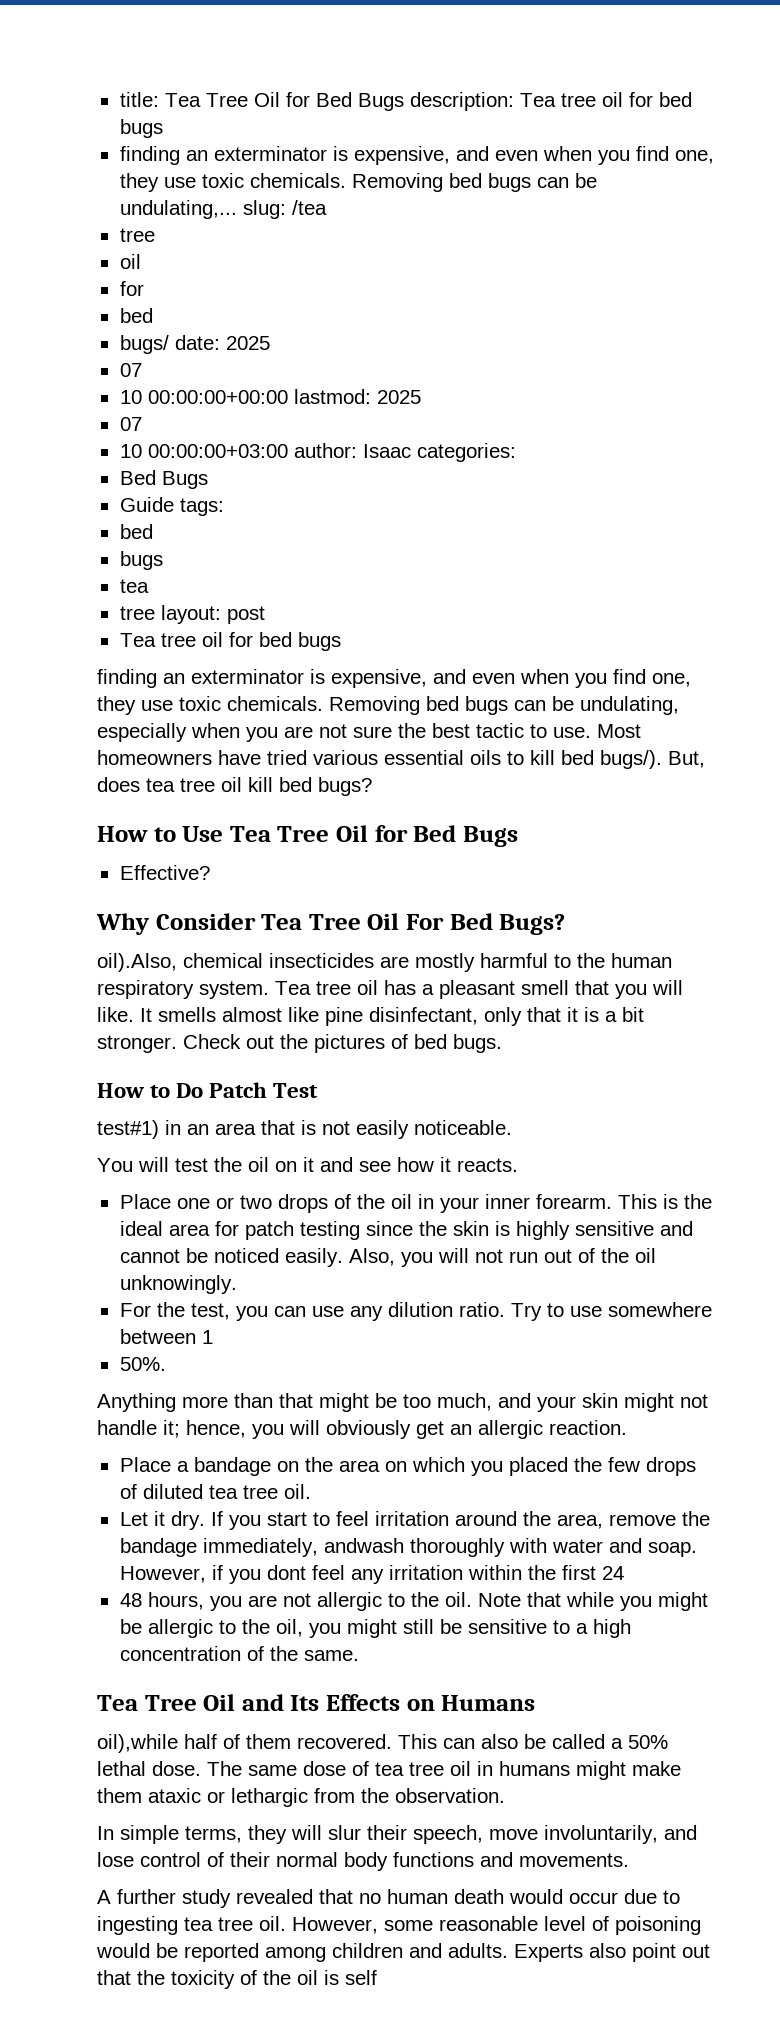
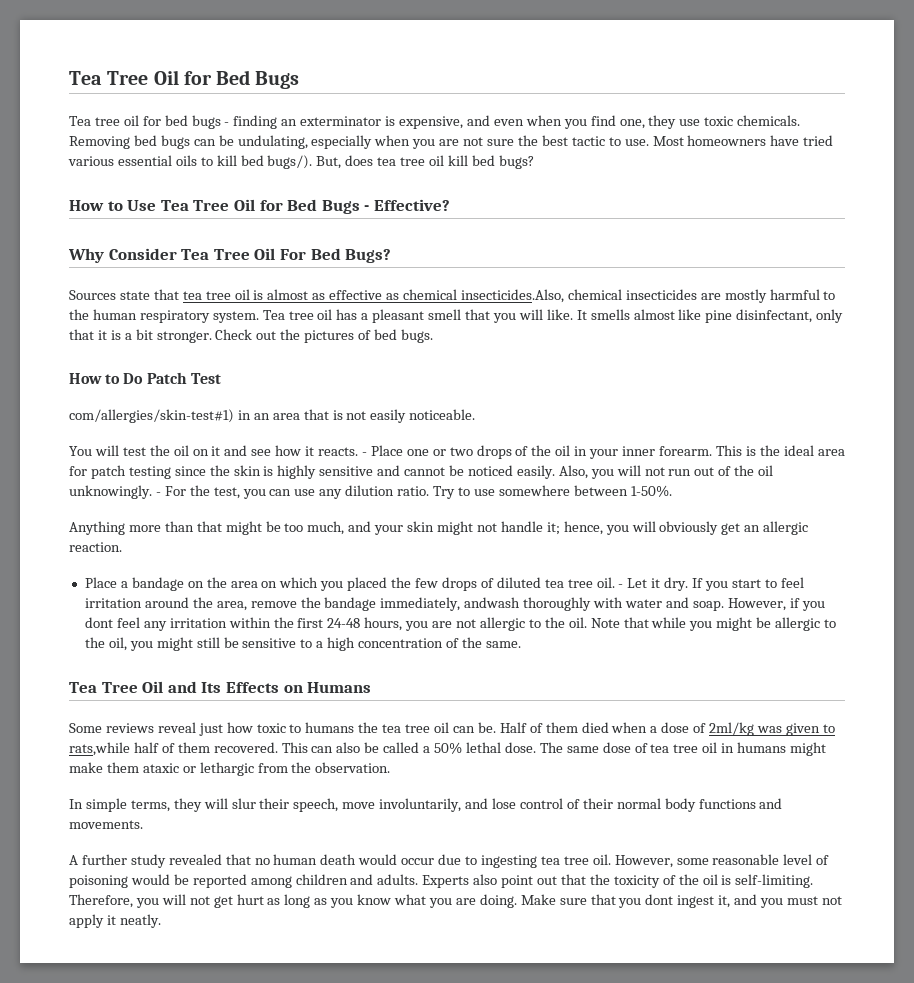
[119,92,692,111] [119,119,163,138] [119,146,714,165] [119,173,597,192] [119,200,327,219] [119,228,155,242] [119,254,141,269] [119,281,144,296] [119,308,153,323] [119,335,270,354] [119,363,142,377] [119,389,421,404] [119,417,142,431] [119,443,516,462] [119,470,208,489] [119,497,224,516] [119,524,153,539] [119,551,163,570] [119,579,149,593] [119,605,265,624] [119,632,341,651] title: Tea Tree Oil for Bed Bugs description: Tea tree oil for bed bugs // finding an exterminator is expensive, and even when you find one, they use toxic chemicals. Removing bed bugs can be undulating,... slug: /tea // tree // oil // for // bed // bugs/ date: 2025 // 07 // 10 00:00:00+00:00 lastmod: 2025 // 07 // 10 00:00:00+03:00 author: Isaac categories: // Bed Bugs // Guide tags: // bed // bugs // tea // tree layout: post // Tea tree oil for bed bugs // -> [69,70,300,89] [69,115,230,129] Tea Tree Oil for Bed Bugs // Tea tree oil for bed bugs -
(518, 836) // -> [364,205,370,211] -
[97,953,177,972] oil).Also, -> [69,289,564,303] Sources state that tea tree oil is almost as effective as chemical insecticides.Also,
[97,1120,159,1139] test#1) -> [69,409,234,423] com/allergies/skin-test#1)
(518, 1165) // -> [361,452,367,456] -
(237, 1284) // -> [155,492,161,496] -
[201,1330,213,1344] [119,1357,166,1371] 1 // 50%. -> [630,485,672,497] 1-50%.
(311, 1491) // -> [618,584,624,588] -
[601,1566,624,1580] [119,1593,142,1607] 24 // 48 -> [327,618,361,628] 24-48
[97,1734,178,1753] oil),while -> [69,722,835,736] [69,742,130,756] Some reviews reveal just how toxic to humans the tea tree oil can be. Half of them died when a dose of 2ml/kg was given to rats,while
[345,1970,377,1985] self -> [735,874,814,888] [69,894,842,908] [69,914,161,928] self-limiting. Therefore, you will not get hurt as long as you know what you are doing. Make sure that you dont ingest it, and you must not apply it neatly.

